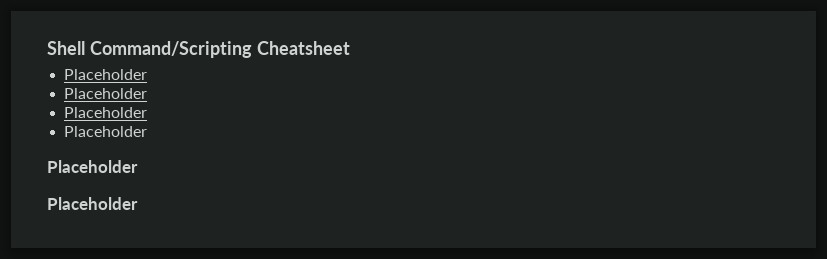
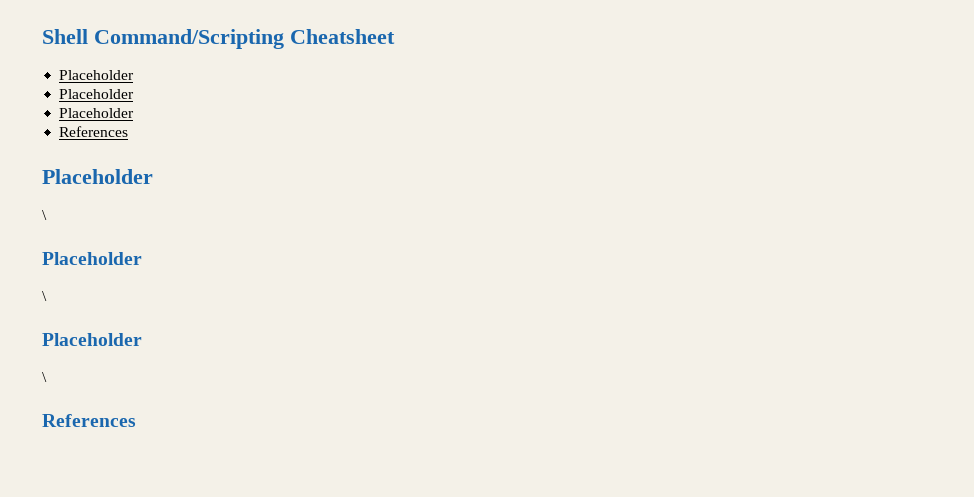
[64,126,148,137] [47,160,138,173] [47,197,138,210] Placeholder // Placeholder // Placeholder -> [59,126,129,137] [42,169,153,184] [42,210,47,220] [42,252,142,265] [42,291,47,301] [42,333,142,346] [42,372,47,382] [42,414,136,427] References // Placeholder // \ // Placeholder // \ // Placeholder // \ // References

